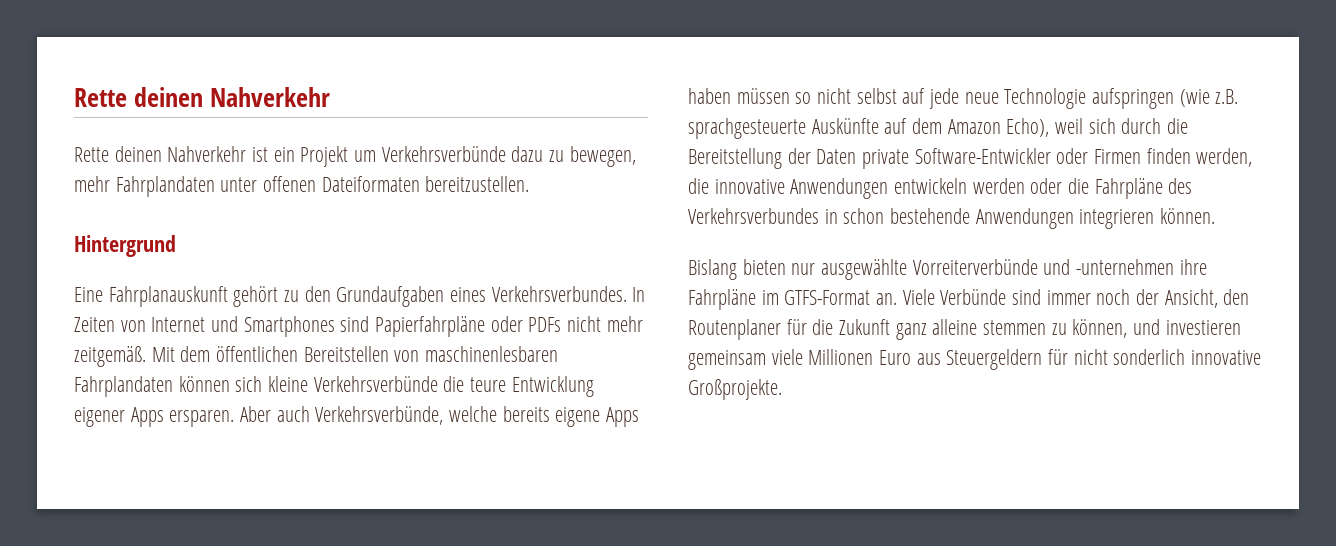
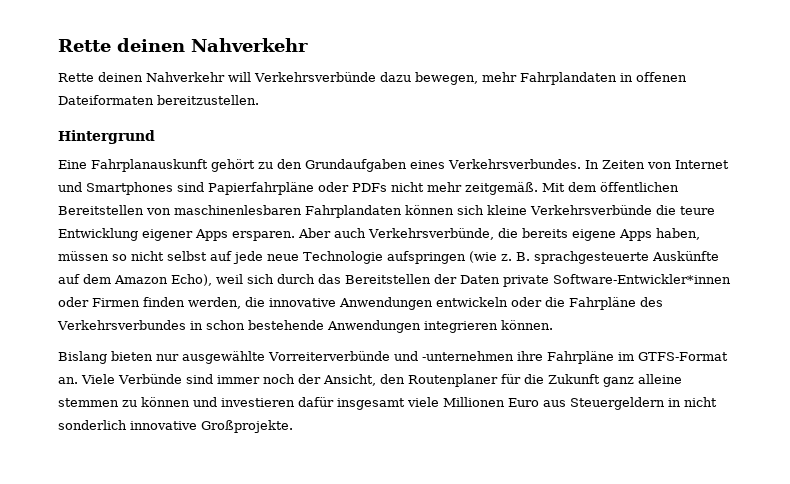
[252,146,377,167] ist ein Projekt um -> [228,72,251,82] will
[549,150,565,162] zu -> (411, 77) none
[220,177,258,192] unter -> [619,73,633,82] in
[449,406,498,422] welche -> [497,228,518,238] die
[688,88,731,104] haben -> [655,228,700,240] haben,
[1215,89,1239,104] z.B. -> [500,252,530,261] z. B.
[1167,118,1189,134] [688,148,782,169] die Bereitstellung -> [318,274,431,284] das Bereitstellen
[914,148,1051,164] Software-Entwickler -> [553,274,731,284] Software-Entwickler*innen
[972,178,1025,194] werden -> (508, 302) none
[1072,319,1128,338] können, -> [141,397,190,407] können
[688,350,766,370] gemeinsam -> [298,397,405,410] dafür insgesamt
[1048,349,1069,365] für -> [668,398,681,407] in

